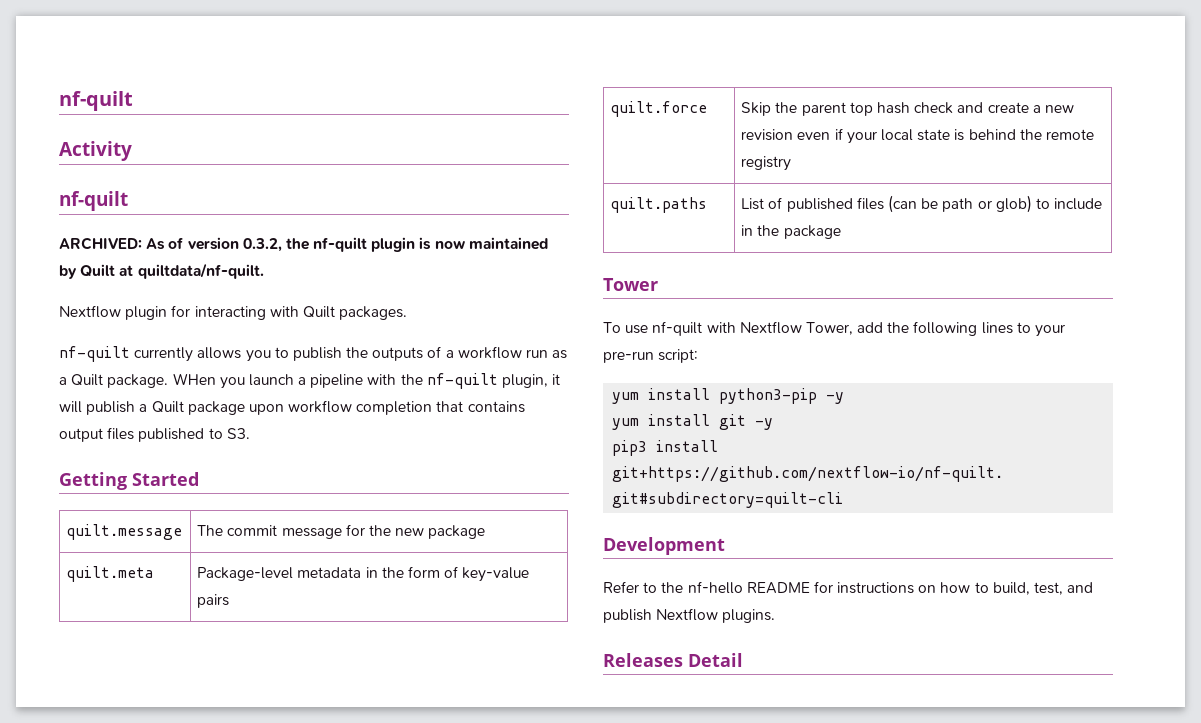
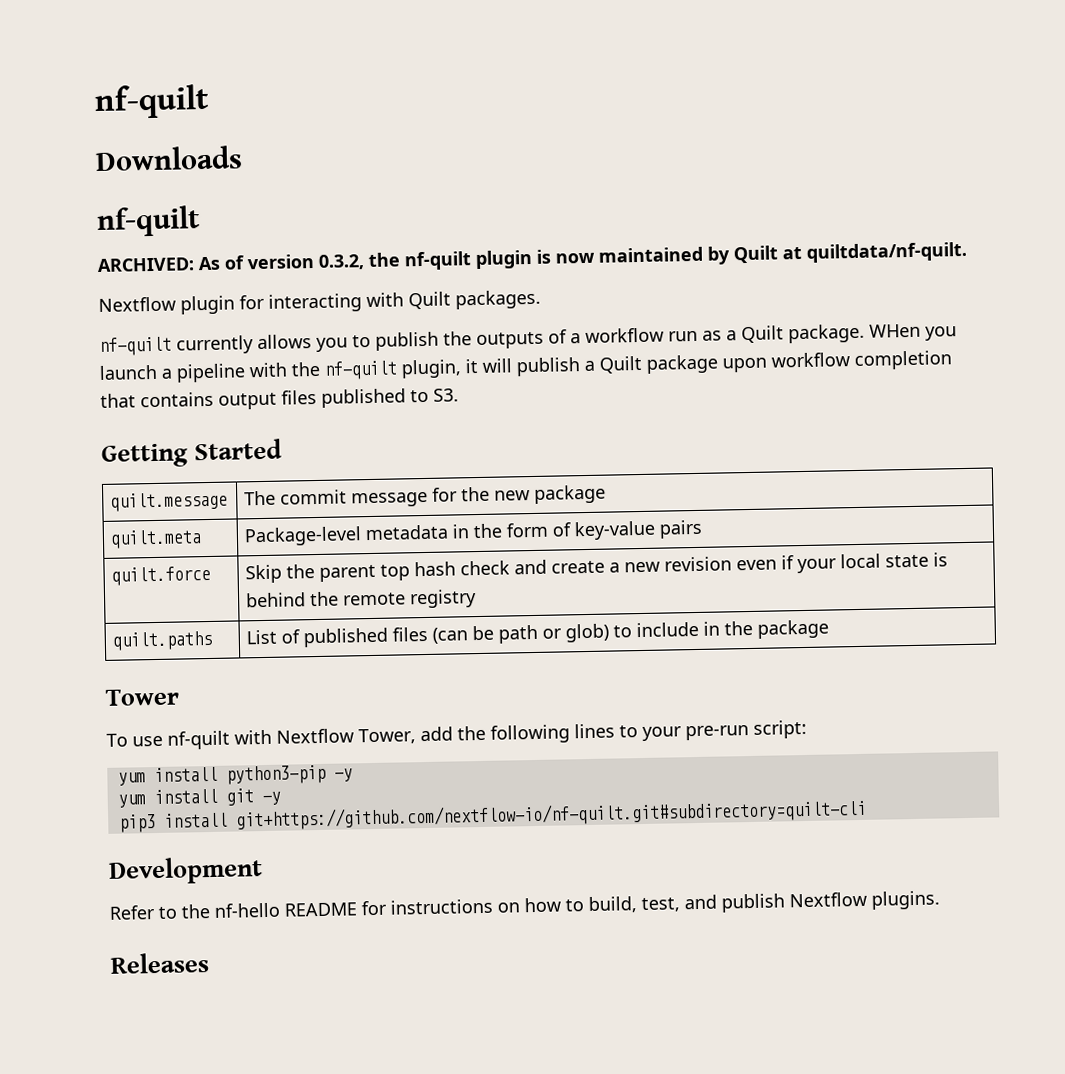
[59,91,133,111] [59,141,132,161] nf-quilt // Activity -> [94,83,210,120] [95,145,243,172] nf-quilt // Downloads
[688,653,743,667] Detail -> (209, 963) none

